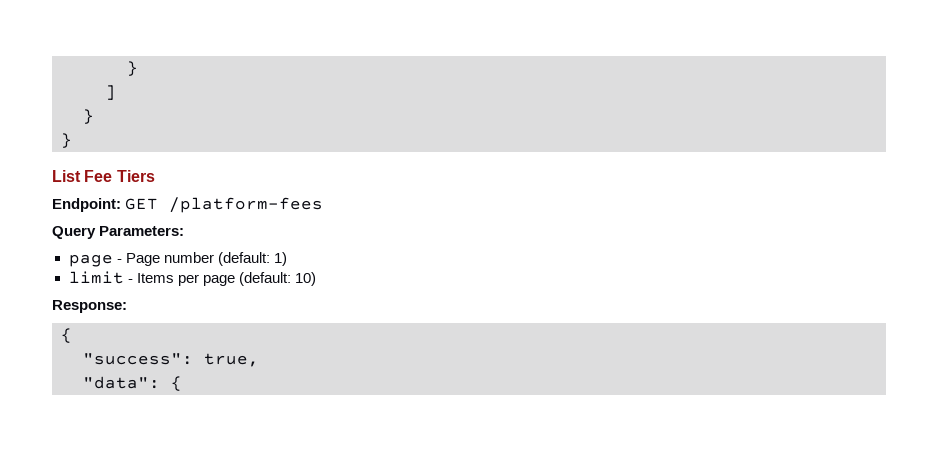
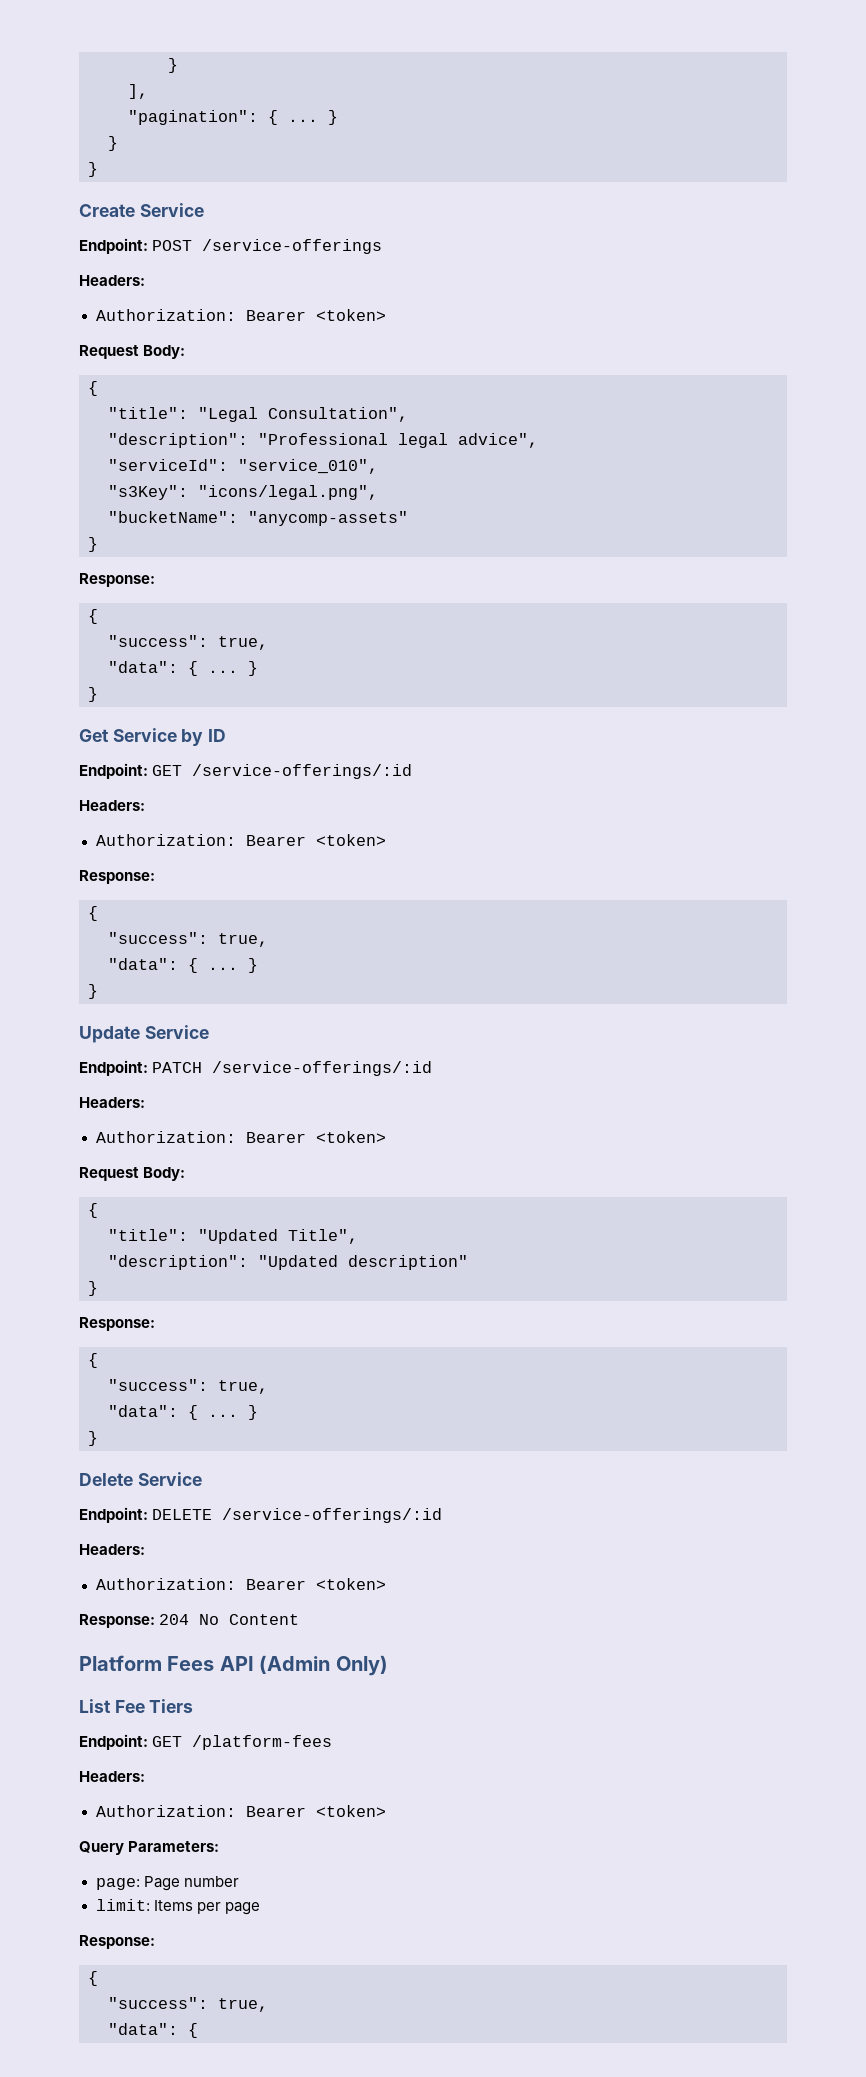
[127,61,138,76] [105,85,116,100] [83,109,94,124] [61,133,72,148] [52,170,155,182] [52,197,324,213] [52,226,185,239] [68,252,287,267] [68,271,316,286] } // ] // } // } // List Fee Tiers // Endpoint: GET /platform-fees // Query Parameters: // page - Page number (default: 1) // limit - Items per page (default: 10) -> [168,58,178,73] [128,84,148,99] [128,110,338,125] [108,136,118,151] [88,162,98,177] [79,203,204,217] [79,238,383,254] [79,275,145,286] [95,309,386,321] [79,345,186,359] [88,381,98,396] [108,407,408,422] [108,433,538,448] [108,459,378,474] [108,485,378,500] [108,511,408,526] [88,537,98,552] [79,573,155,587] [88,609,98,624] [108,635,268,650] [108,661,258,676] [88,687,98,702] [79,728,227,746] [79,763,413,779] [79,800,145,811] [95,834,386,846] [79,870,155,884] [88,906,98,921] [108,932,268,947] [108,958,258,973] [88,984,98,999] [79,1025,209,1043] [79,1060,433,1076] [79,1097,145,1108] [95,1131,386,1143] [79,1167,186,1181] [88,1203,98,1218] [108,1229,358,1244] [108,1255,468,1270] [88,1281,98,1296] [79,1317,155,1331] [88,1353,98,1368] [108,1379,268,1394] [108,1405,258,1420] [88,1431,98,1446] [79,1472,202,1486] [79,1507,443,1523] [79,1544,145,1555] [95,1578,386,1590] [79,1614,300,1628] [79,1655,388,1676] [79,1699,194,1713] [79,1734,333,1750] [79,1771,145,1782] [95,1805,386,1817] [79,1841,220,1855] [95,1876,239,1891] [95,1899,260,1915] } // ], // "pagination": { ... } // } // } // Create Service // Endpoint: POST /service-offerings // Headers: // Authorization: Bearer <token> // Request Body: // { // "title": "Legal Consultation", // "description": "Professional legal advice", // "serviceId": "service_010", // "s3Key": "icons/legal.png", // "bucketName": "anycomp-assets" // } // Response: // { // "success": true, // "data": { ... } // } // Get Service by ID // Endpoint: GET /service-offerings/:id // Headers: // Authorization: Bearer <token> // Response: // { // "success": true, // "data": { ... } // } // Update Service // Endpoint: PATCH /service-offerings/:id // Headers: // Authorization: Bearer <token> // Request Body: // { // "title": "Updated Title", // "description": "Updated description" // } // Response: // { // "success": true, // "data": { ... } // } // Delete Service // Endpoint: DELETE /service-offerings/:id // Headers: // Authorization: Bearer <token> // Response: 204 No Content // Platform Fees API (Admin Only) // List Fee Tiers // Endpoint: GET /platform-fees // Headers: // Authorization: Bearer <token> // Query Parameters: // page: Page number // limit: Items per page

